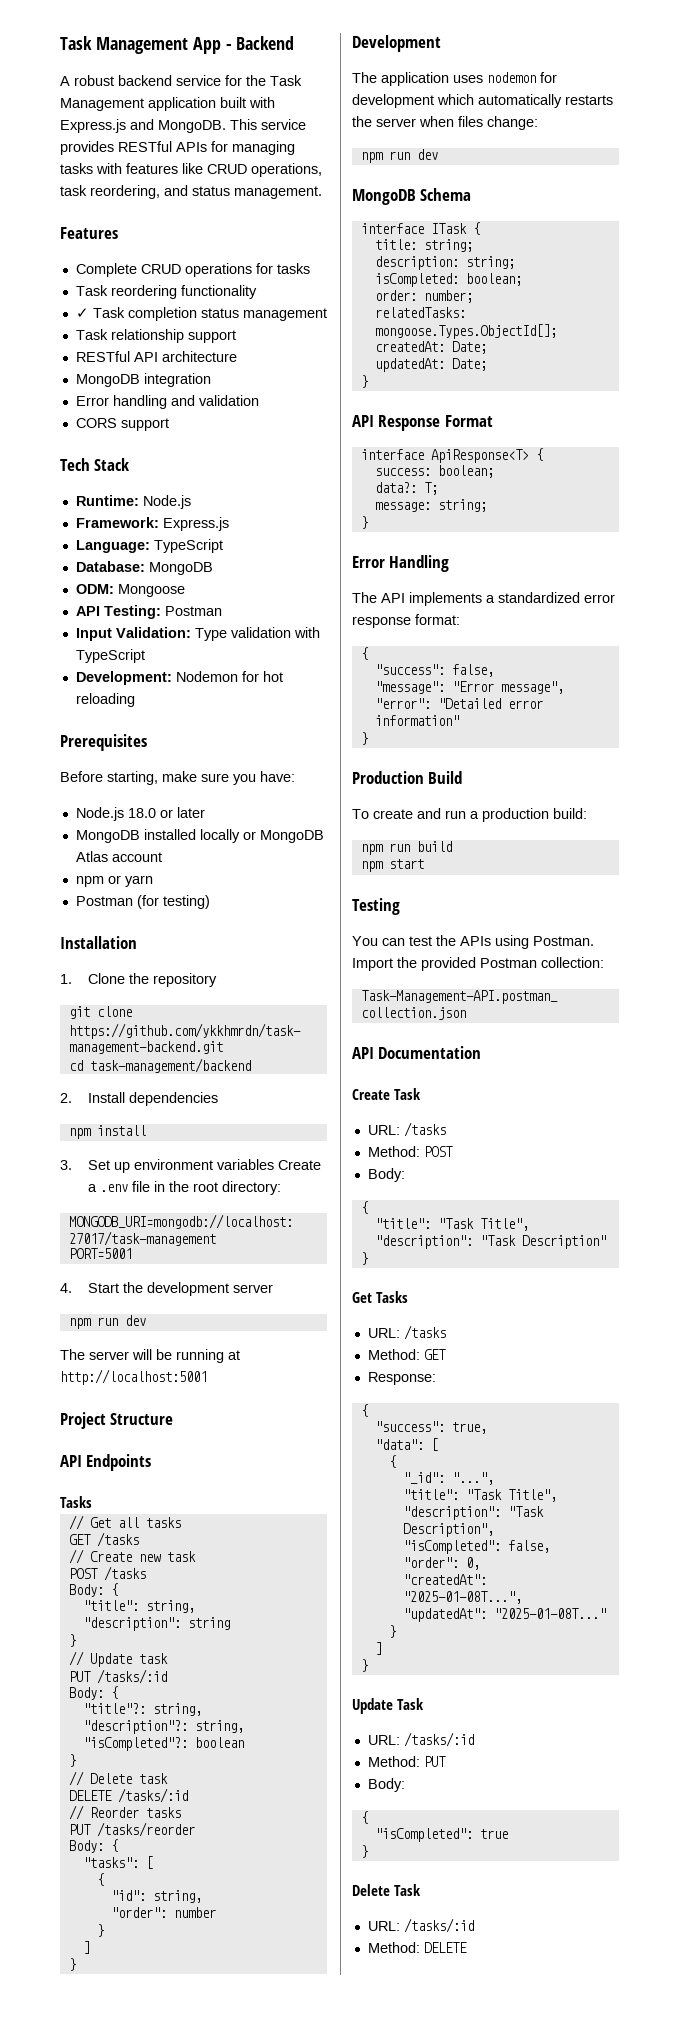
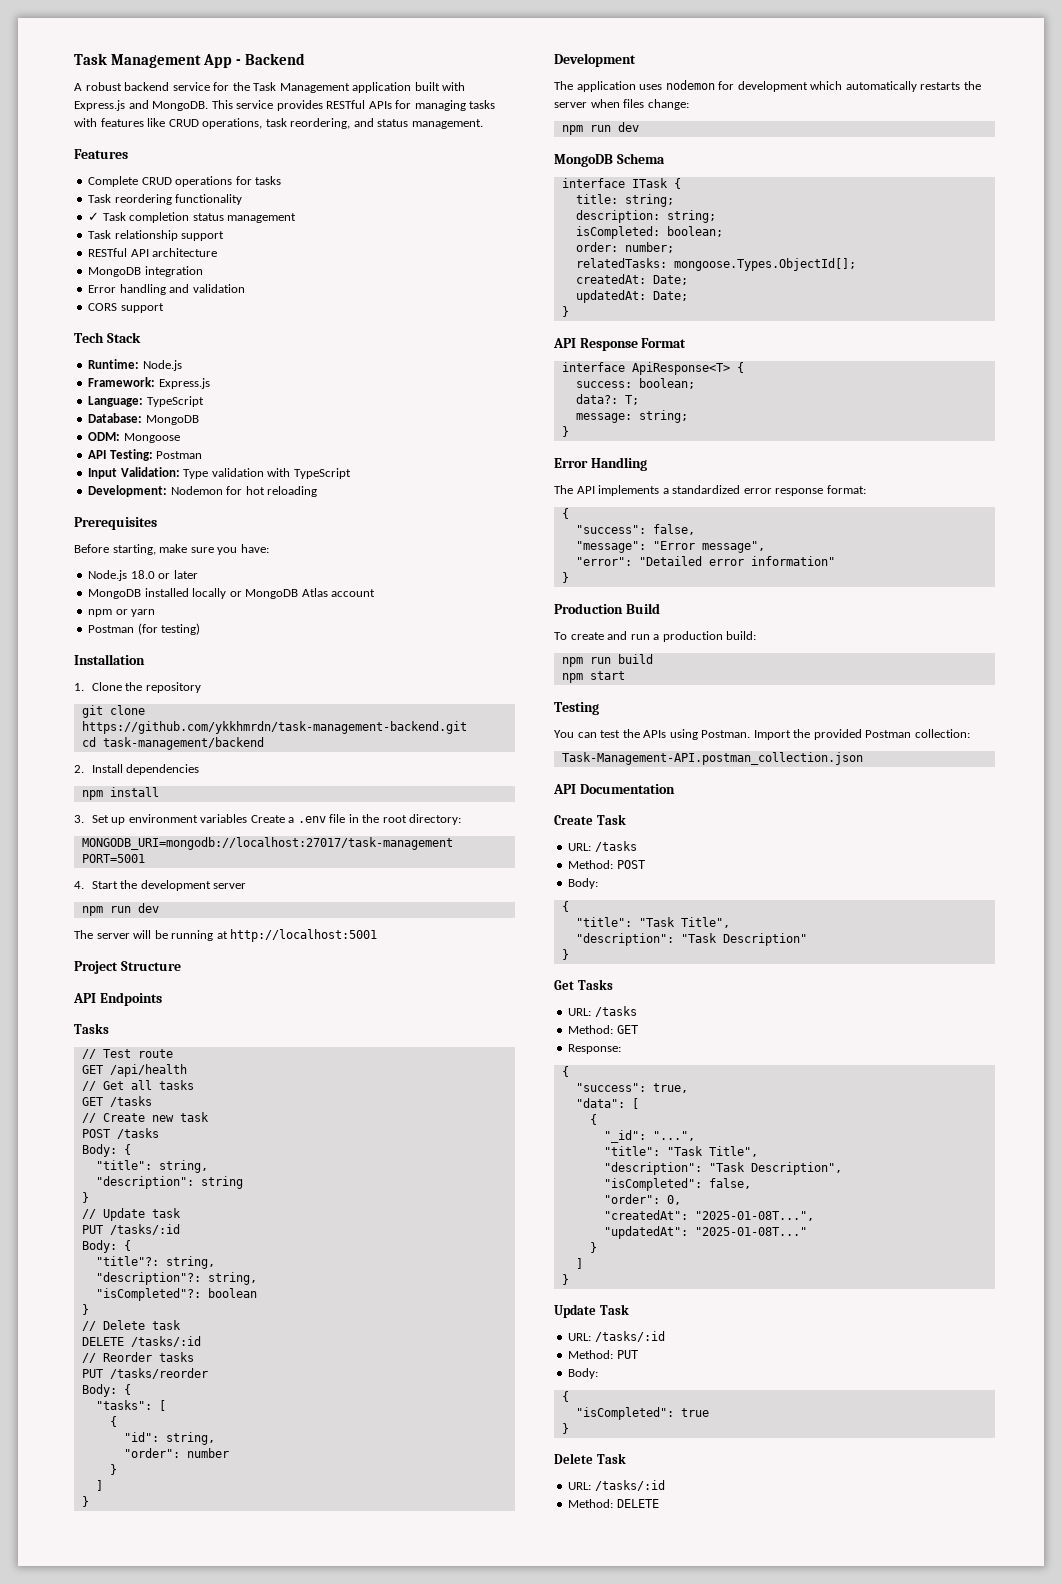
(92, 1502) none -> [81,1049,173,1059] [81,1064,187,1077] // // Test route // GET /api/health

